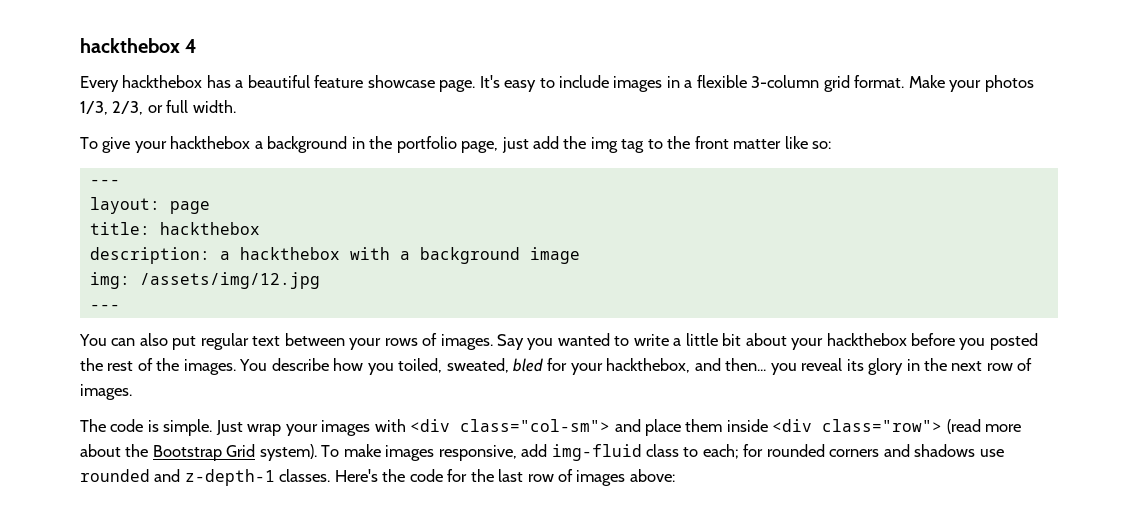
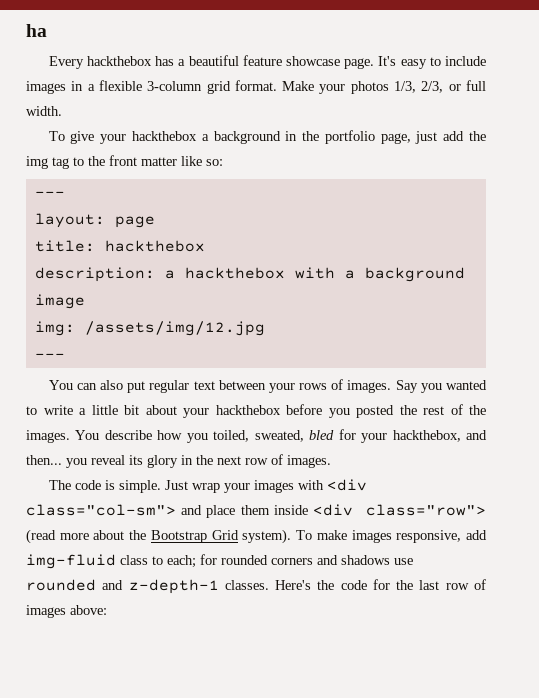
[80,38,198,53] hackthebox 4 -> [26,24,47,37] ha

